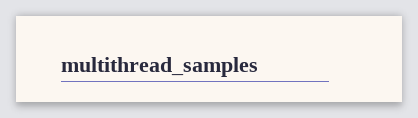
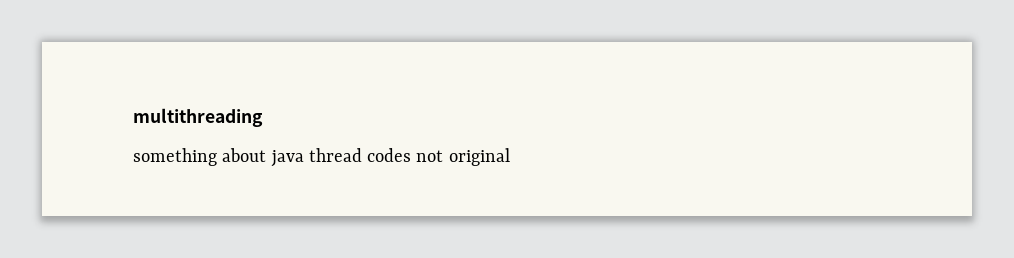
[61,57,258,77] multithread_samples -> [133,108,263,127] [133,148,510,167] multithreading // something about java thread codes not original

